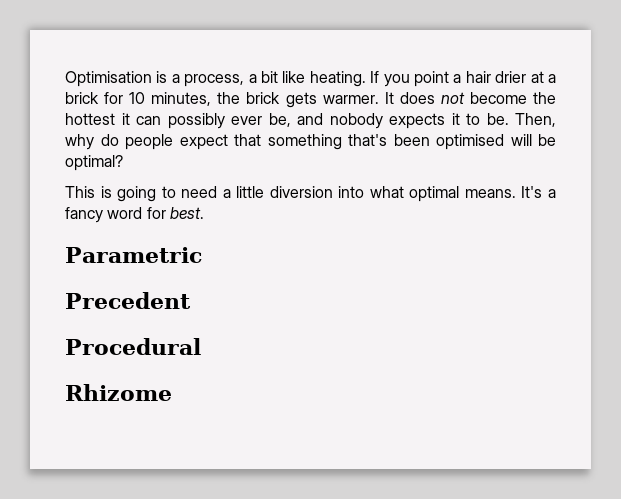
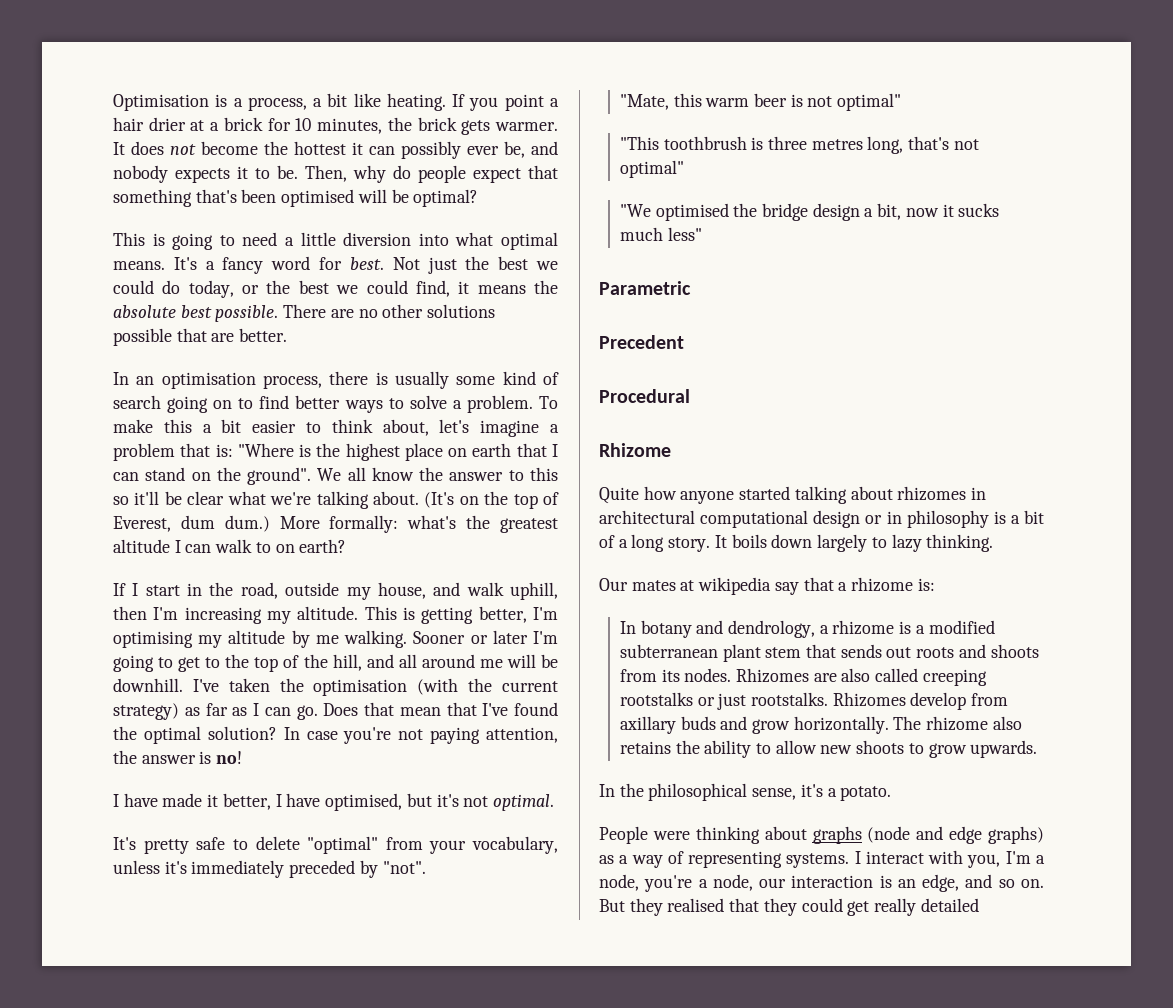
[65,247,202,263] [65,292,191,309] [65,338,201,355] [65,384,172,401] // Parametric // Precedent // Procedural // Rhizome -> [392,256,558,274] [113,280,559,298] [113,304,496,322] [113,328,288,346] [113,371,559,389] [113,395,558,413] [113,419,559,437] [113,443,558,461] [113,467,558,485] [113,491,559,509] [113,515,558,533] [113,539,347,553] [113,582,558,600] [113,606,558,624] [113,630,558,648] [113,654,558,672] [113,678,558,696] [113,702,558,720] [113,726,558,744] [113,750,243,764] [113,793,554,811] [113,836,558,854] [113,860,426,878] [619,93,902,111] [619,136,979,154] [619,160,684,178] [619,203,1000,221] [619,227,702,241] [599,281,691,295] [599,335,684,349] [599,389,690,403] [599,443,671,457] [599,486,987,504] [599,510,1044,528] [599,534,994,552] [599,577,935,595] [619,620,995,638] [619,644,1039,662] [619,668,987,686] [619,692,1009,710] [619,716,1022,734] [619,740,1038,758] [599,783,892,801] [599,826,1044,844] [599,850,1045,868] [599,874,1044,892] [599,898,979,916] Not just the best we could do today, or the best we could find, it means the absolute best possible. There are no other solutions possible that are better. // In an optimisation process, there is usually some kind of search going on to find better ways to solve a problem. To make this a bit easier to think about, let's imagine a problem that is: "Where is the highest place on earth that I can stand on the ground". We all know the answer to this so it'll be clear what we're talking about. (It's on the top of Everest, dum dum.) More formally: what's the greatest altitude I can walk to on earth? // If I start in the road, outside my house, and walk uphill, then I'm increasing my altitude. This is getting better, I'm optimising my altitude by me walking. Sooner or later I'm going to get to the top of the hill, and all around me will be downhill. I've taken the optimisation (with the current strategy) as far as I can go. Does that mean that I've found the optimal solution? In case you're not paying attention, the answer is no! // I have made it better, I have optimised, but it's not optimal. // It's pretty safe to delete "optimal" from your vocabulary, unless it's immediately preceded by "not". // "Mate, this warm beer is not optimal" // "This toothbrush is three metres long, that's not optimal" // "We optimised the bridge design a bit, now it sucks much less" // Parametric // Precedent // Procedural // Rhizome // Quite how anyone started talking about rhizomes in architectural computational design or in philosophy is a bit of a long story. It boils down largely to lazy thinking. // Our mates at wikipedia say that a rhizome is: // In botany and dendrology, a rhizome is a modified subterranean plant stem that sends out roots and shoots from its nodes. Rhizomes are also called creeping rootstalks or just rootstalks. Rhizomes develop from axillary buds and grow horizontally. The rhizome also retains the ability to allow new shoots to grow upwards. // In the philosophical sense, it's a potato. // People were thinking about graphs (node and edge graphs) as a way of representing systems. I interact with you, I'm a node, you're a node, our interaction is an edge, and so on. But they realised that they could get really detailed

